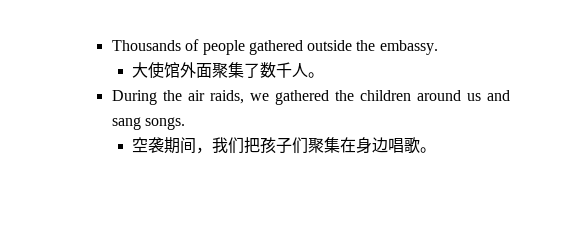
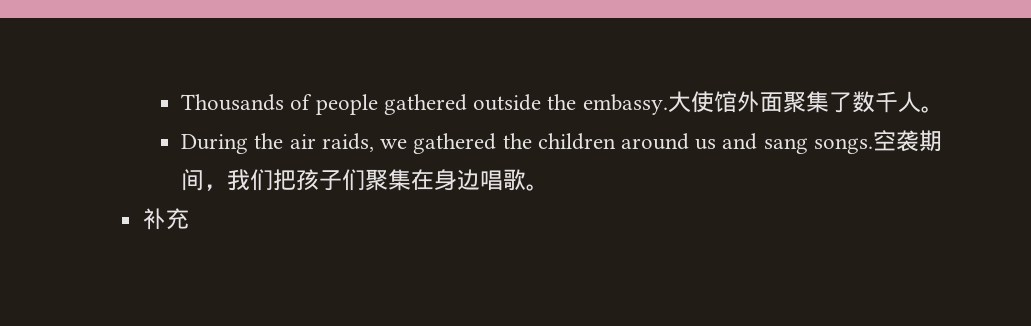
(438, 47) // -> (668, 104) none
(186, 123) // -> (873, 146) none
(437, 150) none -> [142,208,189,230] // 补充

